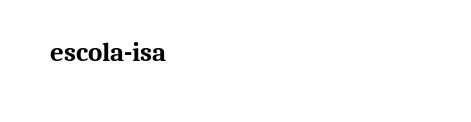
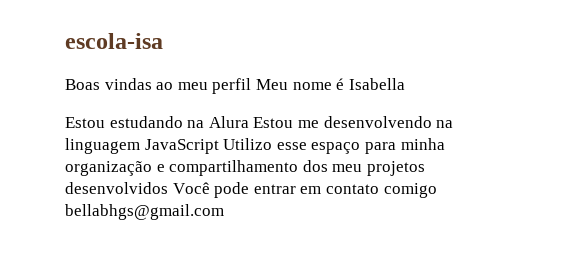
(166, 51) none -> [65,78,405,94] [65,116,454,128] [65,138,445,154] [65,160,425,176] [65,182,437,198] [65,204,224,220] // Boas vindas ao meu perfil Meu nome é Isabella // Estou estudando na Alura Estou me desenvolvendo na linguagem JavaScript Utilizo esse espaço para minha organização e compartilhamento dos meu projetos desenvolvidos Você pode entrar em contato comigo bellabhgs@gmail.com

